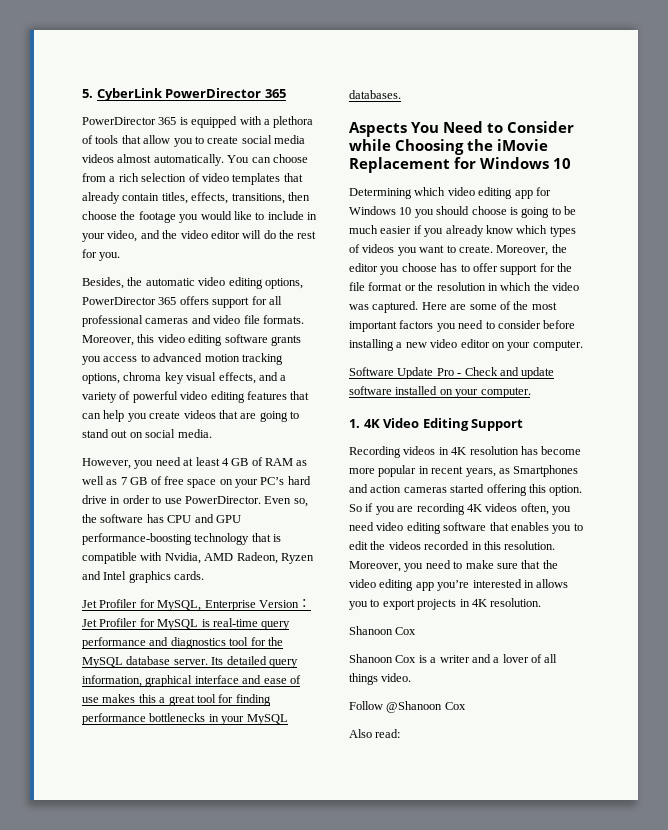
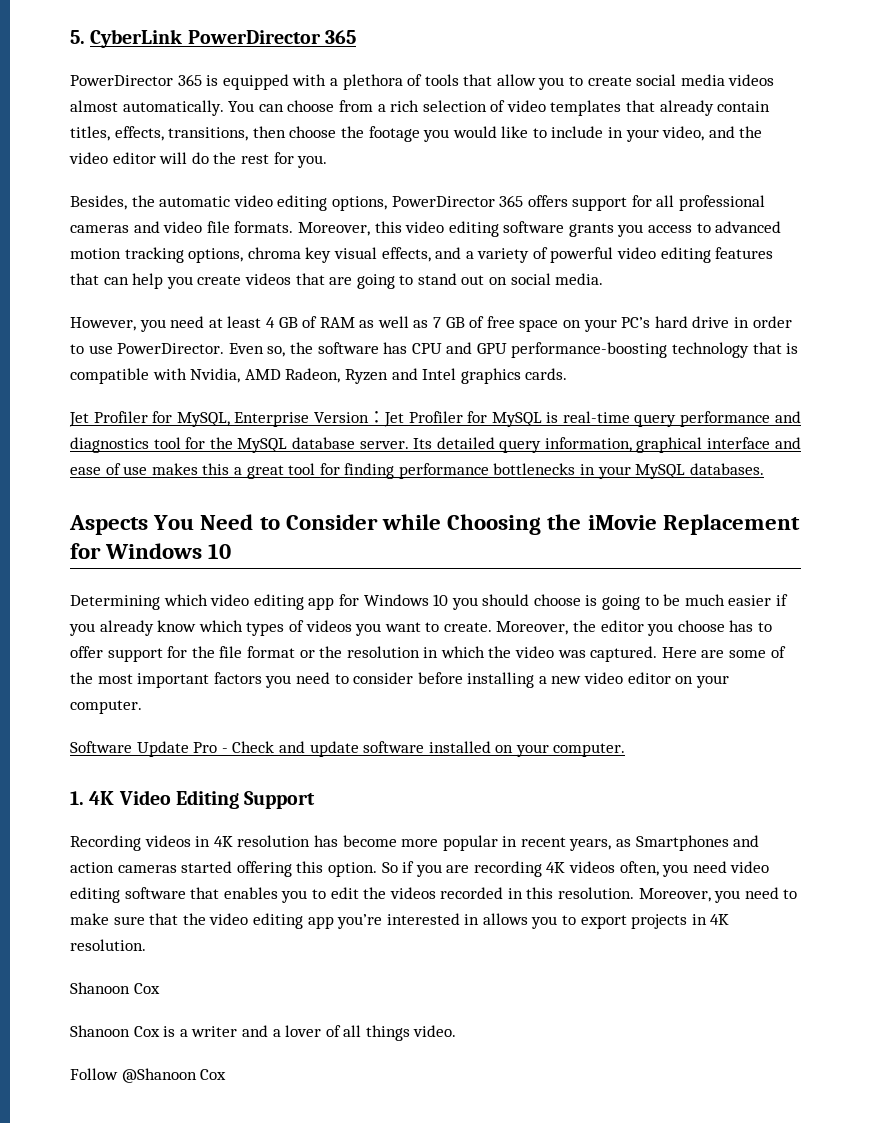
[349,729,401,738] // Also read: -> (227, 1074) none

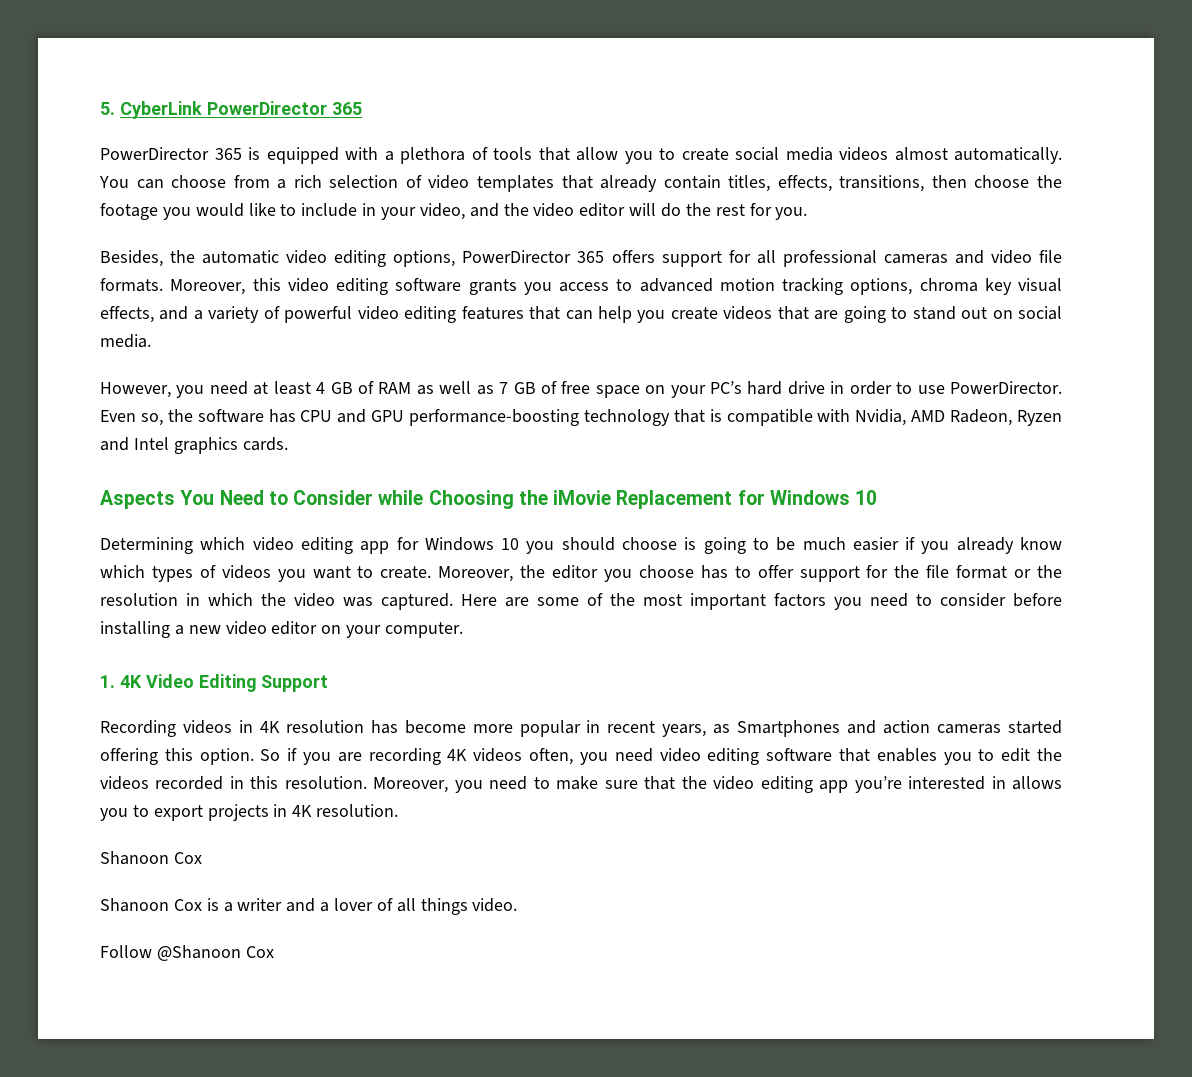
[69,411,801,427] [70,437,801,453] [70,463,764,479] // Jet Profiler for MySQL, Enterprise Version：Jet Profiler for MySQL is real-time query performance and diagnostics tool for the MySQL database server. Its detailed query information, graphical interface and ease of use makes this a great tool for finding performance bottlenecks in your MySQL databases. -> (288, 444) none
[70,741,626,757] // Software Update Pro - Check and update software installed on your computer. -> (464, 630) none

